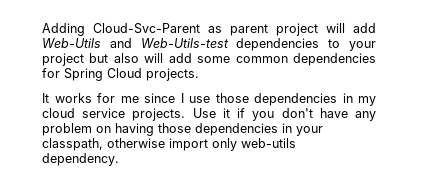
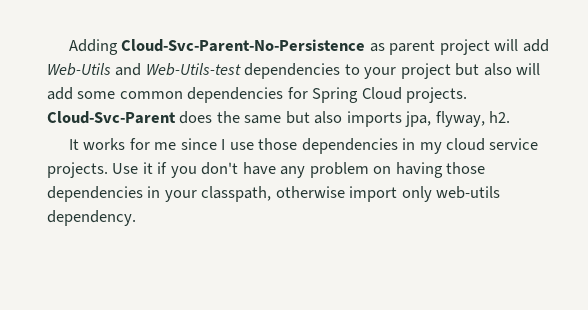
[93,23,200,34] Cloud-Svc-Parent -> [121,39,366,52] Cloud-Svc-Parent-No-Persistence
(199, 74) none -> [47,111,511,127] Cloud-Svc-Parent does the same but also imports jpa, flyway, h2.

